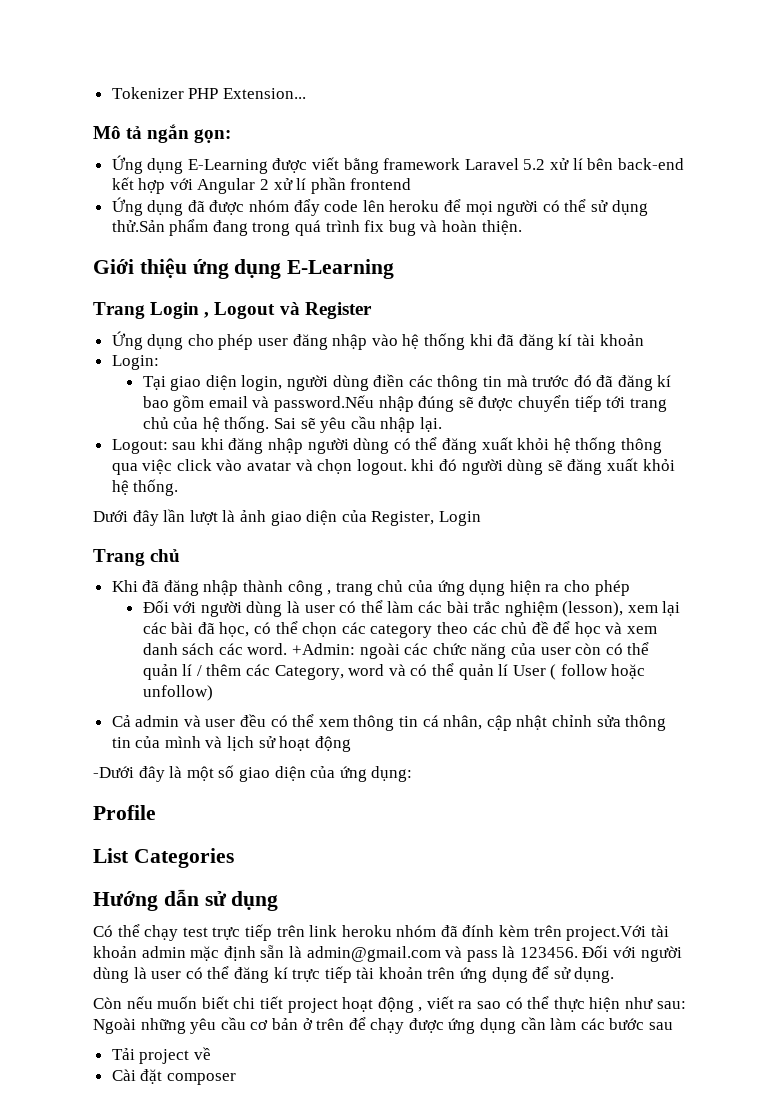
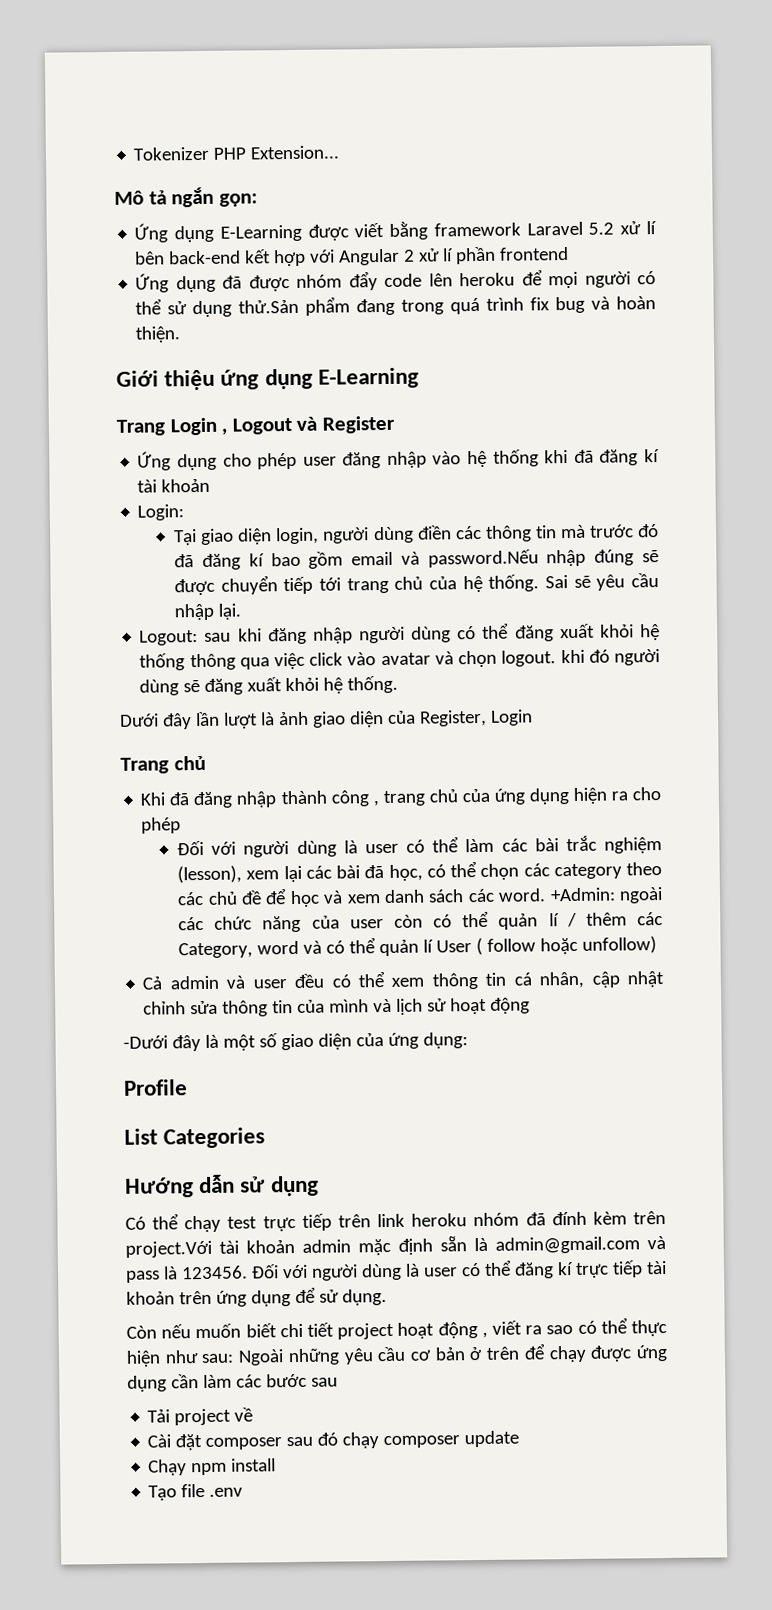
(236, 1079) none -> [286,1430,520,1449] [148,1458,277,1476] [148,1483,244,1501] sau đó chạy composer update // Chạy npm install // Tạo file .env

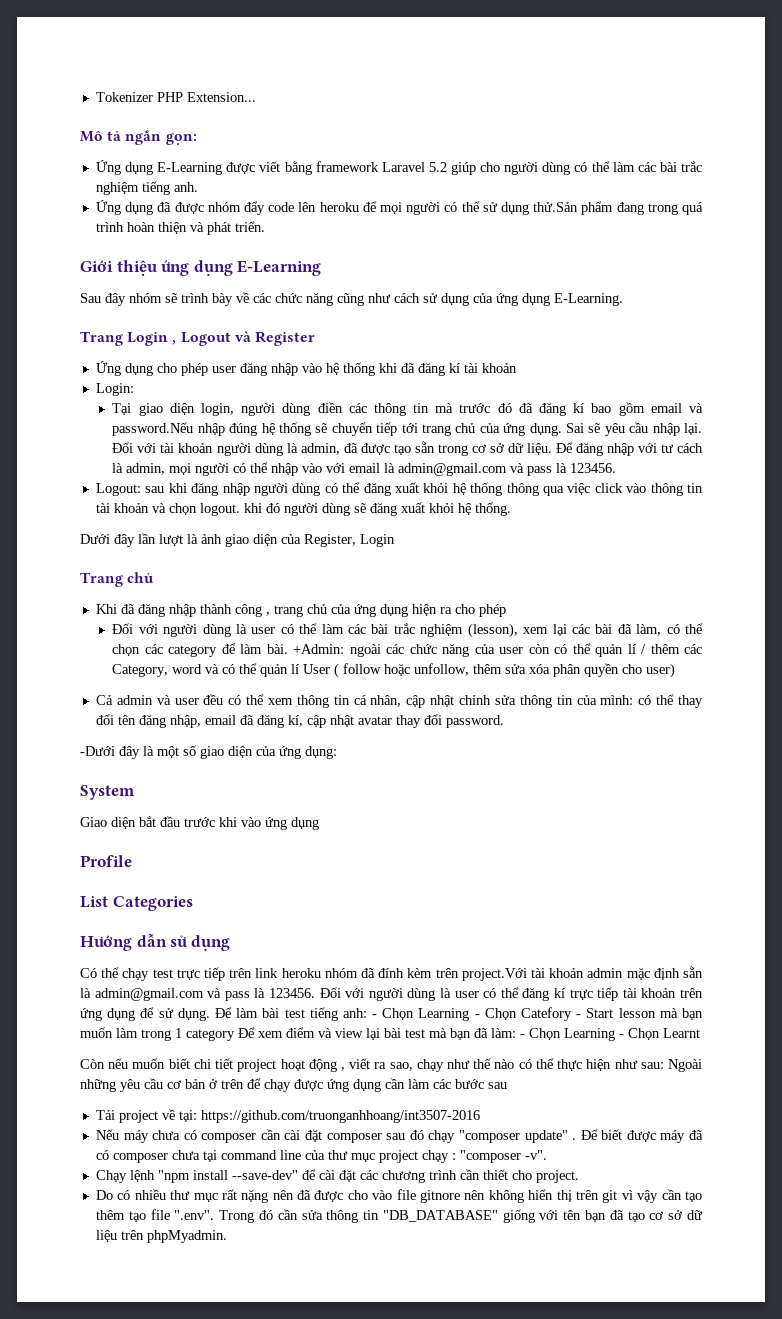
[620,221,657,235] [134,246,570,267] xử lí bên back-end kết hợp với Angular 2 xử lí phần frontend -> [450,161,703,175] [95,181,198,195] giúp cho người dùng có thể làm các bài trắc nghiệm tiếng anh.
[530,296,656,314] [135,326,181,343] fix bug và hoàn thiện. -> [126,221,265,235] hoàn thiện và phát triển.
(419, 378) none -> [80,292,623,306] // Sau đây nhóm sẽ trình bày về các chức năng cũng như cách sử dụng của ứng dụng E-Learning.
[642,550,659,563] [174,578,216,596] sẽ được -> [261,422,328,436] hệ thống sẽ
[462,574,540,593] hệ thống. -> [503,423,562,436] ứng dụng.
(242, 611) none -> [112,441,703,456] [112,462,617,476] Đối với tài khoản người dùng là admin, đã được tạo sẵn trong cơ sở dữ liệu. Để đăng nhập với tư cách là admin, mọi người có thể nhập vào với email là admin@gmail.com và pass là 123456.
[380,652,431,666] avatar -> [650,483,703,496] [95,503,149,513] thông tin tài khoản
[388,864,423,881] học, -> [636,624,662,636] làm,
[625,862,662,876] [177,888,547,908] theo các chủ đề để học và xem danh sách các word. -> [221,643,288,654] để làm bài.
[582,936,658,954] unfollow) -> [414,663,676,678] unfollow, thêm sửa xóa phân quyền cho user)
[329,997,531,1015] mình và lịch sử hoạt động -> [600,694,704,708] [95,714,504,728] mình: có thể thay đổi tên đăng nhập, email đã đăng kí, cập nhật avatar thay đổi password.
(468, 1040) none -> [80,785,135,800] [80,816,319,830] // System // Giao diện bắt đầu trước khi vào ứng dụng
(387, 1297) none -> [214,1007,703,1021] [80,1027,700,1041] Để làm bài test tiếng anh: - Chọn Learning - Chọn Catefory - Start lesson mà bạn muốn làm trong 1 category Để xem điểm và view lại bài test mà bạn đã làm: - Chọn Learning - Chọn Learnt
[546,1325,574,1335] sao -> [389,1058,515,1072] sao, chạy như thế nào
[147,1434,172,1448] // Cài -> [178,1110,480,1123] [95,1129,301,1143] tại: https://github.com/truonganhhoang/int3507-2016 // Nếu máy chưa có composer cần cài
[383,1430,520,1449] composer update -> [458,1129,703,1143] [95,1150,547,1163] "composer update" . Để biết được máy đã có composer chưa tại command line của thư mục project chạy : "composer -v".
[191,1462,228,1476] npm -> [129,1170,190,1183] lệnh "npm
[148,1483,244,1501] // Tạo file .env -> [231,1169,579,1183] [95,1189,702,1203] [95,1209,703,1223] [95,1230,227,1243] --save-dev" để cài đặt các chương trình cần thiết cho project. // Do có nhiều thư mục rất nặng nên đã được cho vào file gitnore nên không hiển thị trên git vì vậy cần tạo thêm tạo file ".env". Trong đó cần sửa thông tin "DB_DATABASE" giống với tên bạn đã tạo cơ sở dữ liệu trên phpMyadmin.

